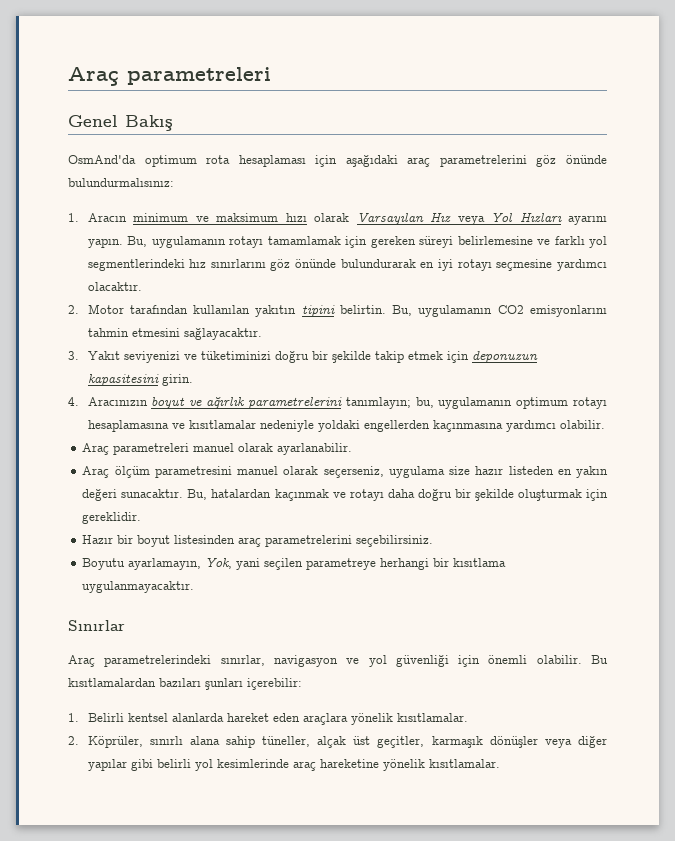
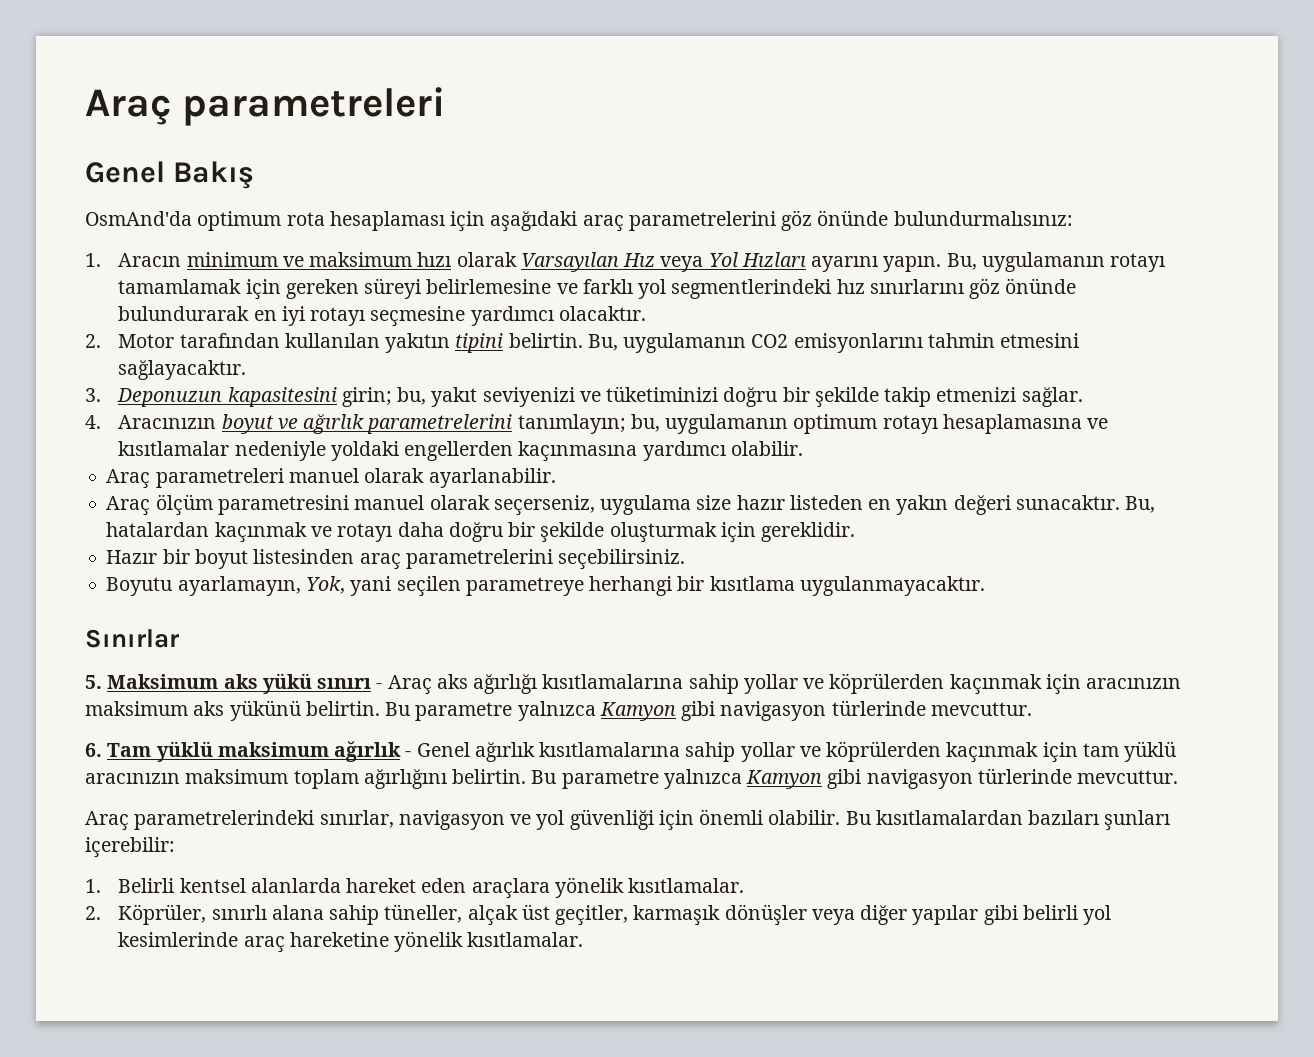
[87,351,120,360] Yakıt -> [117,387,478,407] Deponuzun kapasitesini girin; bu, yakıt
[407,351,538,363] [87,374,193,386] etmek için deponuzun kapasitesini girin. -> [936,387,1083,407] etmenizi sağlar.
(125, 625) none -> [85,673,1182,695] [85,700,1032,721] [85,741,1177,763] [85,768,1179,789] // 5. Maksimum aks yükü sınırı - Araç aks ağırlığı kısıtlamalarına sahip yollar ve köprülerden kaçınmak için aracınızın maksimum aks yükünü belirtin. Bu parametre yalnızca Kamyon gibi navigasyon türlerinde mevcuttur. // 6. Tam yüklü maksimum ağırlık - Genel ağırlık kısıtlamalarına sahip yollar ve köprülerden kaçınmak için tam yüklü aracınızın maksimum toplam ağırlığını belirtin. Bu parametre yalnızca Kamyon gibi navigasyon türlerinde mevcuttur.

